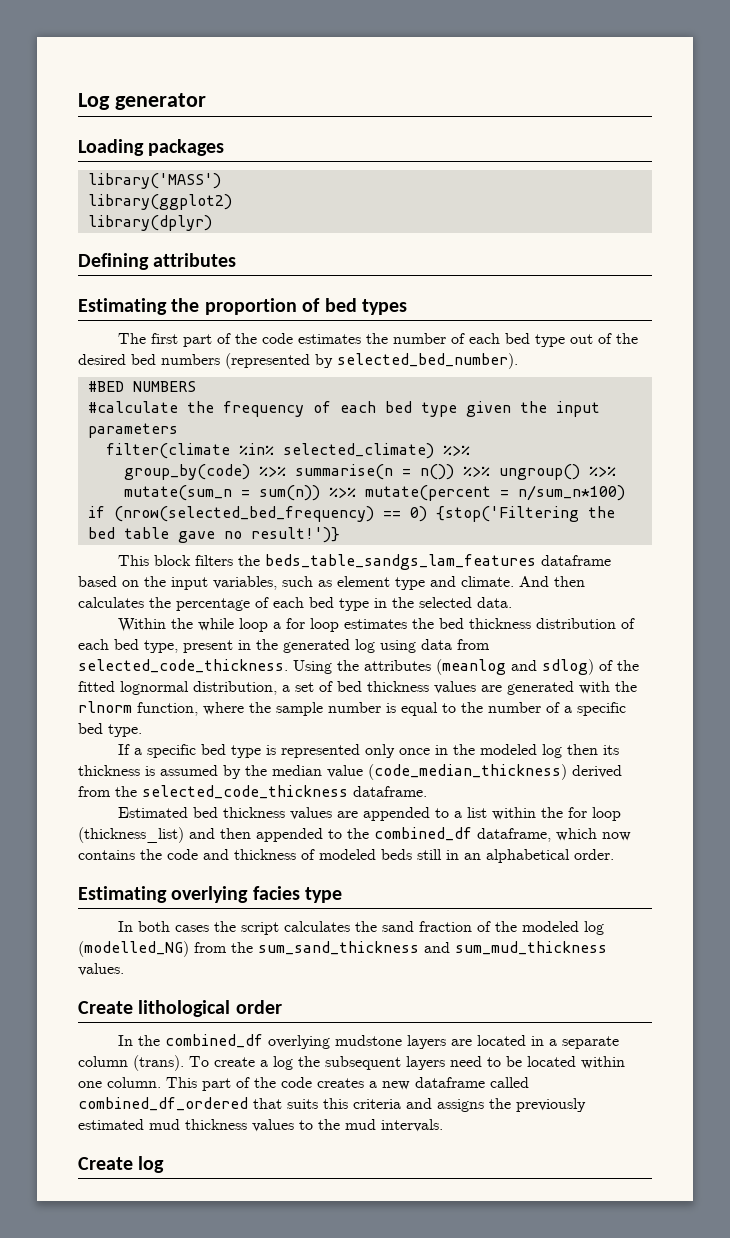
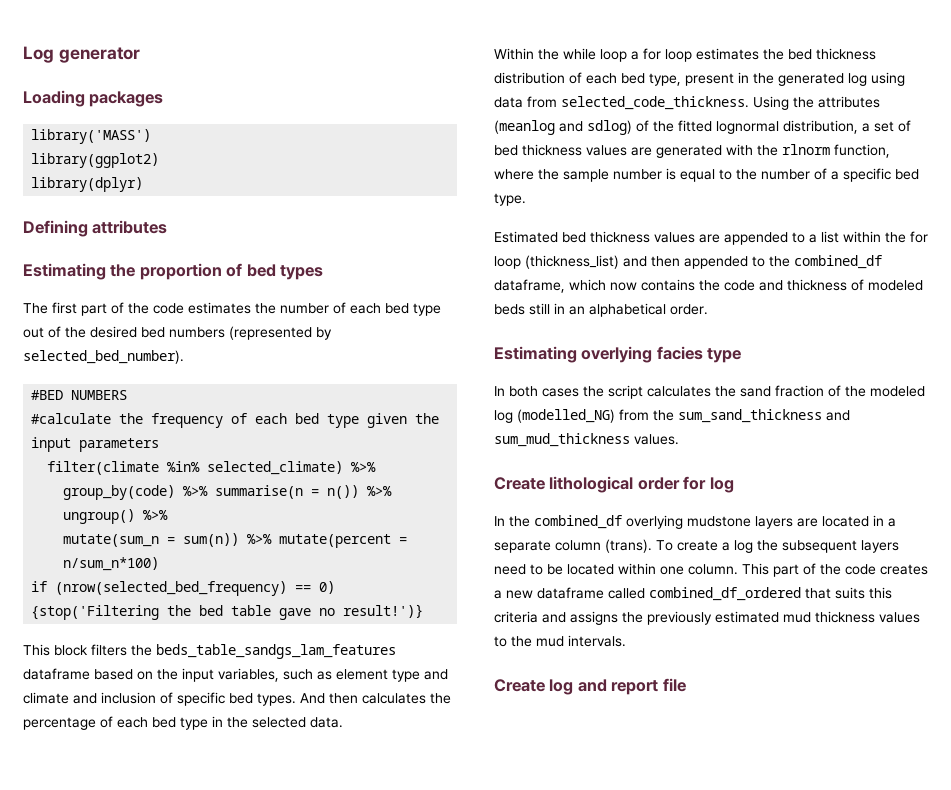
[461,576,514,587] climate. -> [23,692,296,706] climate and inclusion of specific bed types.
[118,744,620,758] [78,764,622,780] [78,785,427,799] // If a specific bed type is represented only once in the modeled log then its thickness is assumed by the median value (code_median_thickness) derived from the selected_code_thickness dataframe. -> (526, 199) none
(282, 1007) none -> [683,476,734,493] for log
(165, 1164) none -> [577,678,686,695] and report file

